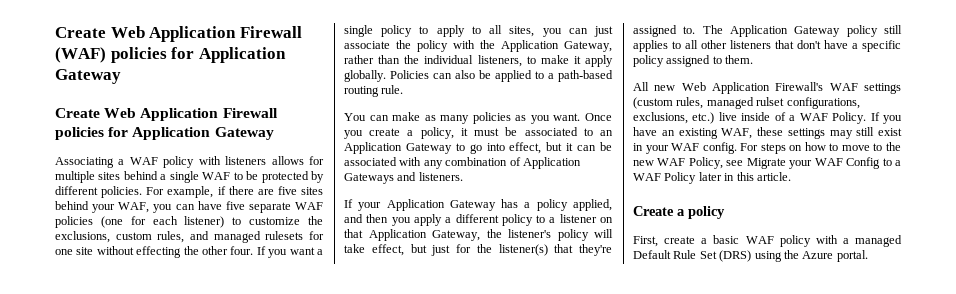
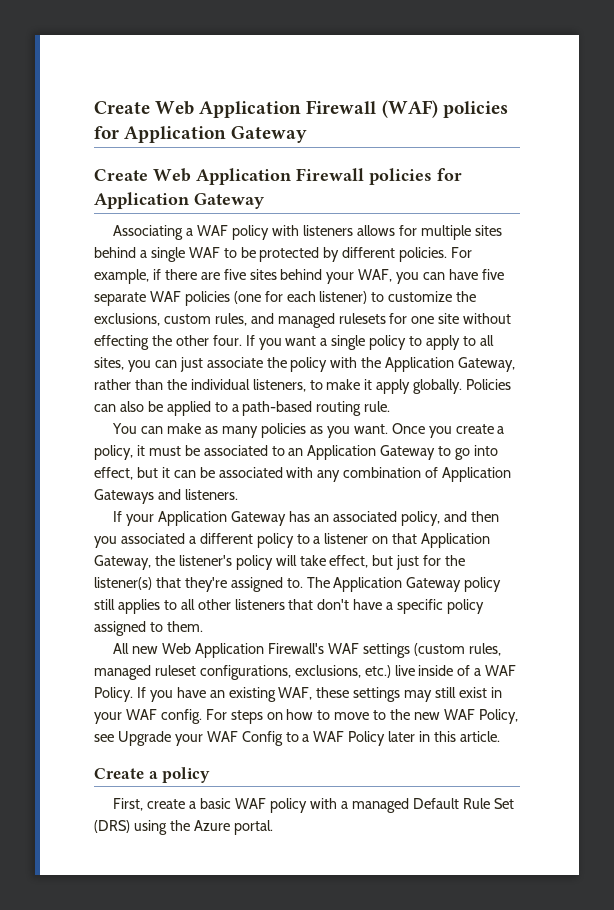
[524,199,612,211] a policy applied, -> [314,511,440,526] an associated policy,
[413,214,442,226] apply -> [120,533,185,544] associated
[756,97,785,106] rulset -> [154,665,196,676] ruleset
[746,158,786,169] Migrate -> [117,731,171,746] Upgrade

